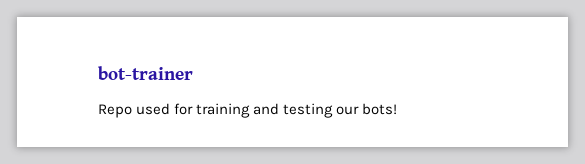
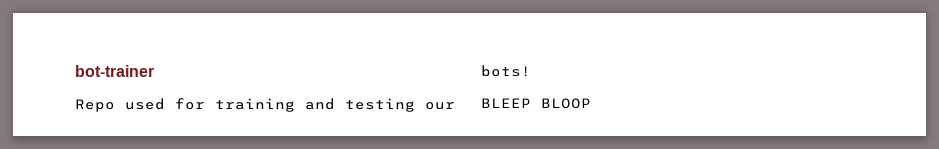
(398, 109) none -> [481,98,591,109] // BLEEP BLOOP

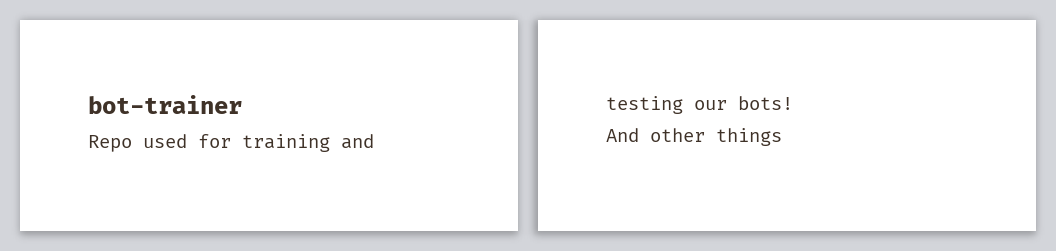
[481,98,591,109] BLEEP BLOOP -> [606,128,782,146] And other things

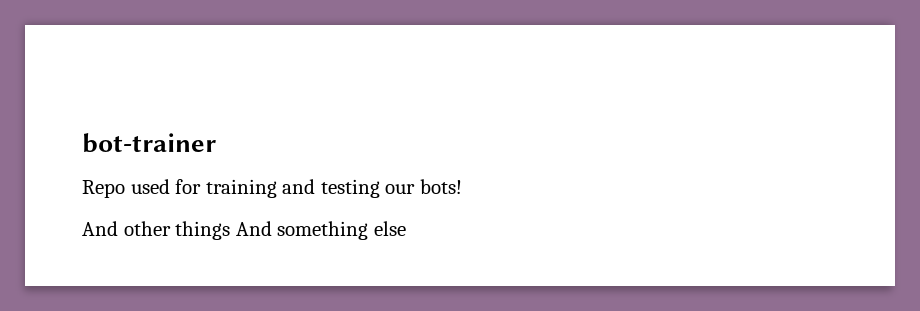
(782, 137) none -> [235,221,406,240] And something else

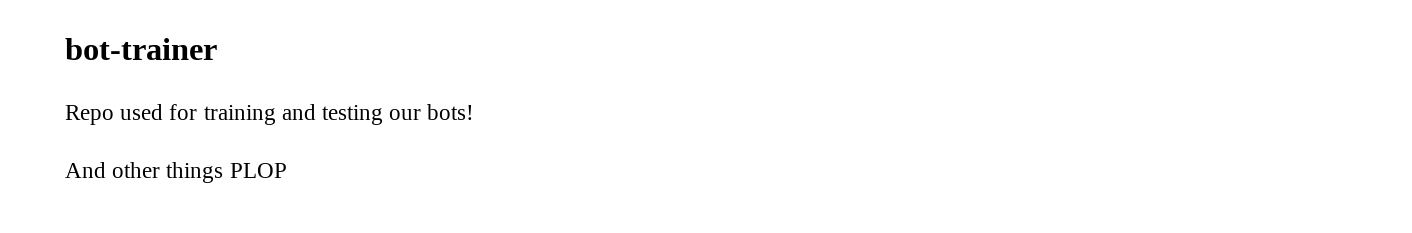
[235,221,406,240] And something else -> [229,163,287,178] PLOP

